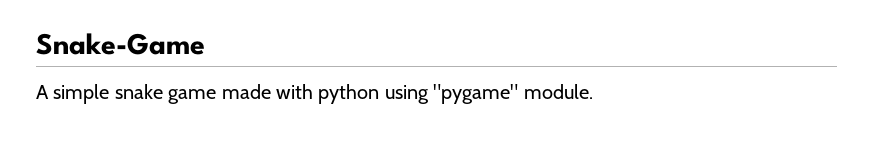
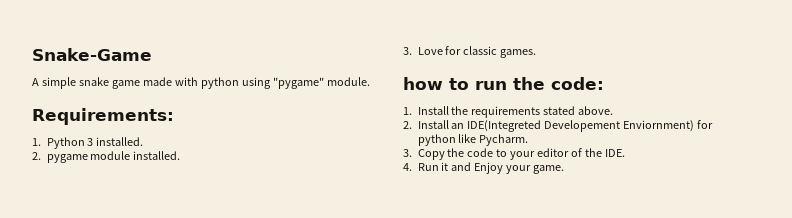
(593, 91) none -> [32,108,174,125] [32,137,144,149] [32,151,181,163] [403,46,537,58] [403,77,604,90] [403,106,614,118] [403,120,714,132] [417,134,529,146] [403,148,626,160] [403,162,565,174] // Requirements: // 1. Python 3 installed. // 2. pygame module installed. // 3. Love for classic games. // how to run the code: // 1. Install the requirements stated above. // 2. Install an IDE(Integreted Developement Enviornment) for python like Pycharm. // 3. Copy the code to your editor of the IDE. // 4. Run it and Enjoy your game.

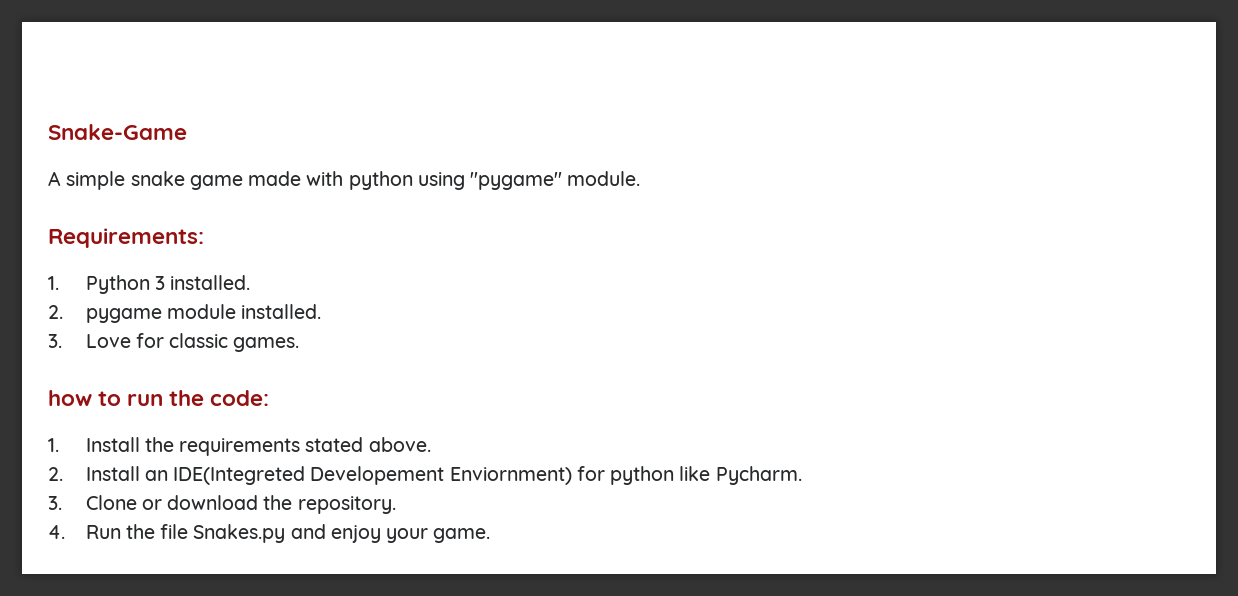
[417,148,626,160] [403,162,504,174] Copy the code to your editor of the IDE. // 4. Run it and Enjoy -> [85,495,396,514] [48,524,381,543] Clone or download the repository. // 4. Run the file Snakes.py and enjoy

